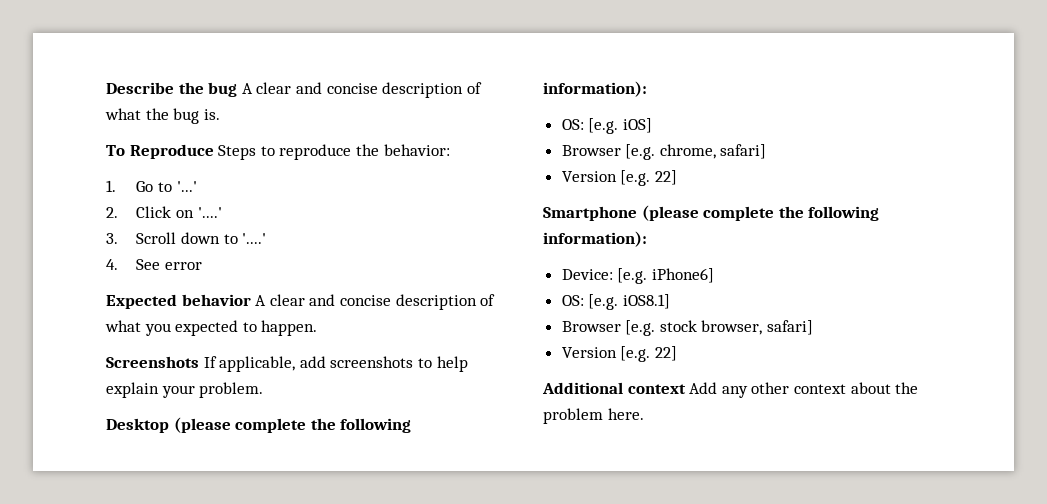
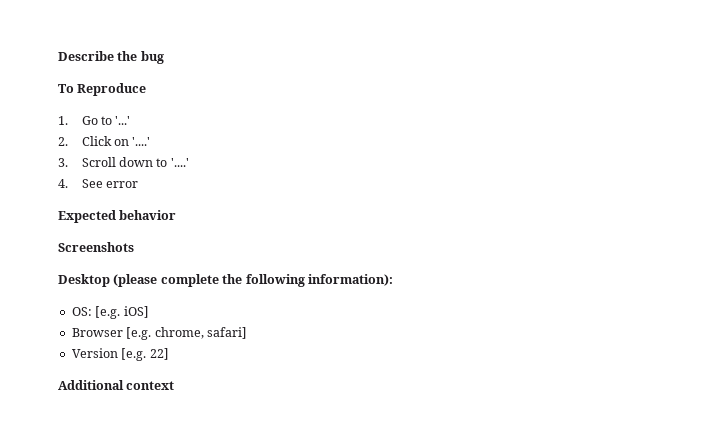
[241,82,482,98] [105,108,220,124] [106,144,450,160] A clear and concise description of what the bug is. // To Reproduce Steps to reproduce the behavior: -> [58,83,147,96] // To Reproduce
[255,294,496,310] [105,320,318,336] [106,356,468,372] [106,382,264,398] A clear and concise description of what you expected to happen. // Screenshots If applicable, add screenshots to help explain your problem. -> [58,242,134,252] // Screenshots
[543,205,880,221] [543,231,647,247] [561,268,714,284] [561,294,670,310] [561,320,814,336] [561,346,677,362] [542,382,919,398] [543,408,644,424] Smartphone (please complete the following information): // Device: [e.g. iPhone6] // OS: [e.g. iOS8.1] // Browser [e.g. stock browser, safari] // Version [e.g. 22] // Additional context Add any other context about the problem here. -> [58,380,175,390] Additional context

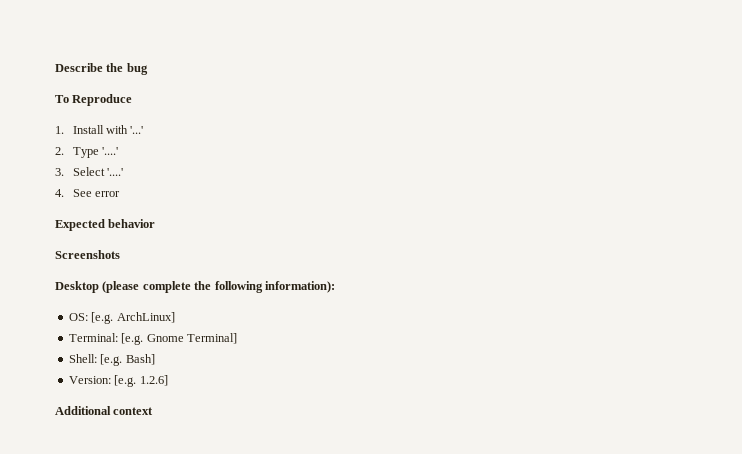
[81,116,112,125] Go to -> [72,125,129,134] Install with
[81,136,129,146] Click on -> [72,147,99,158] Type
[81,157,168,167] Scroll down to -> [72,167,105,176] Select
[123,306,149,318] [71,327,247,340] [71,348,169,361] iOS] // Browser [e.g. chrome, safari] // Version [e.g. 22] -> [116,312,175,323] [68,333,237,345] [68,354,155,366] [68,375,168,387] ArchLinux] // Terminal: [e.g. Gnome Terminal] // Shell: [e.g. Bash] // Version: [e.g. 1.2.6]

